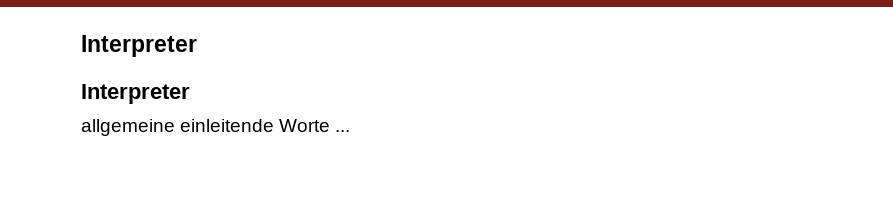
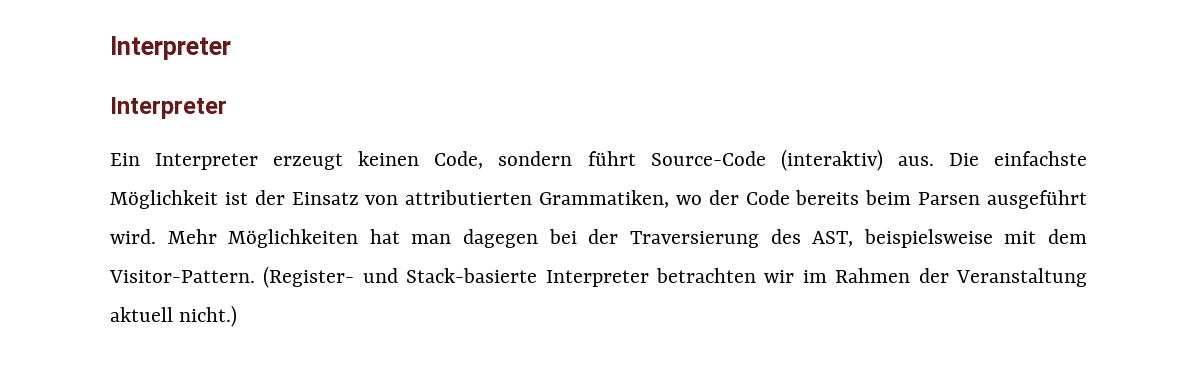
[81,119,351,136] allgemeine einleitende Worte ... -> [110,149,1087,171] [110,190,1087,209] [110,229,1088,248] [109,266,1087,288] [110,305,238,327] Ein Interpreter erzeugt keinen Code, sondern führt Source-Code (interaktiv) aus. Die einfachste Möglichkeit ist der Einsatz von attributierten Grammatiken, wo der Code bereits beim Parsen ausgeführt wird. Mehr Möglichkeiten hat man dagegen bei der Traversierung des AST, beispielsweise mit dem Visitor-Pattern. (Register- und Stack-basierte Interpreter betrachten wir im Rahmen der Veranstaltung aktuell nicht.)

